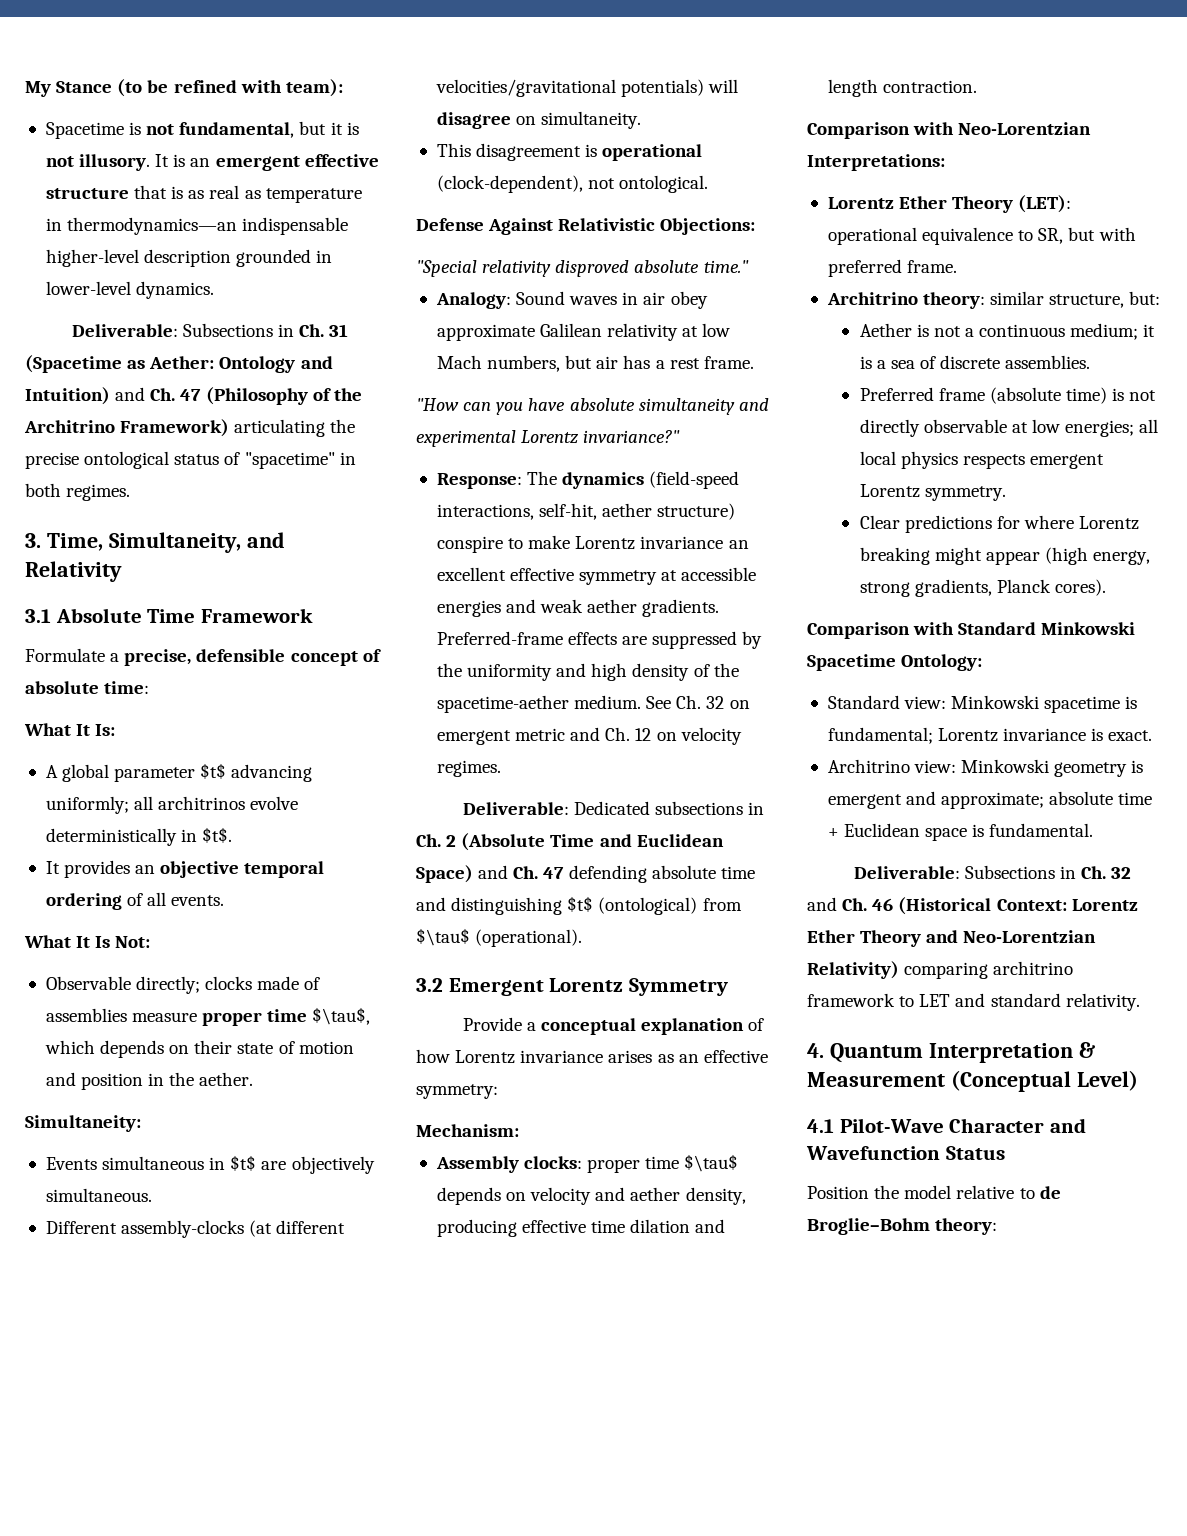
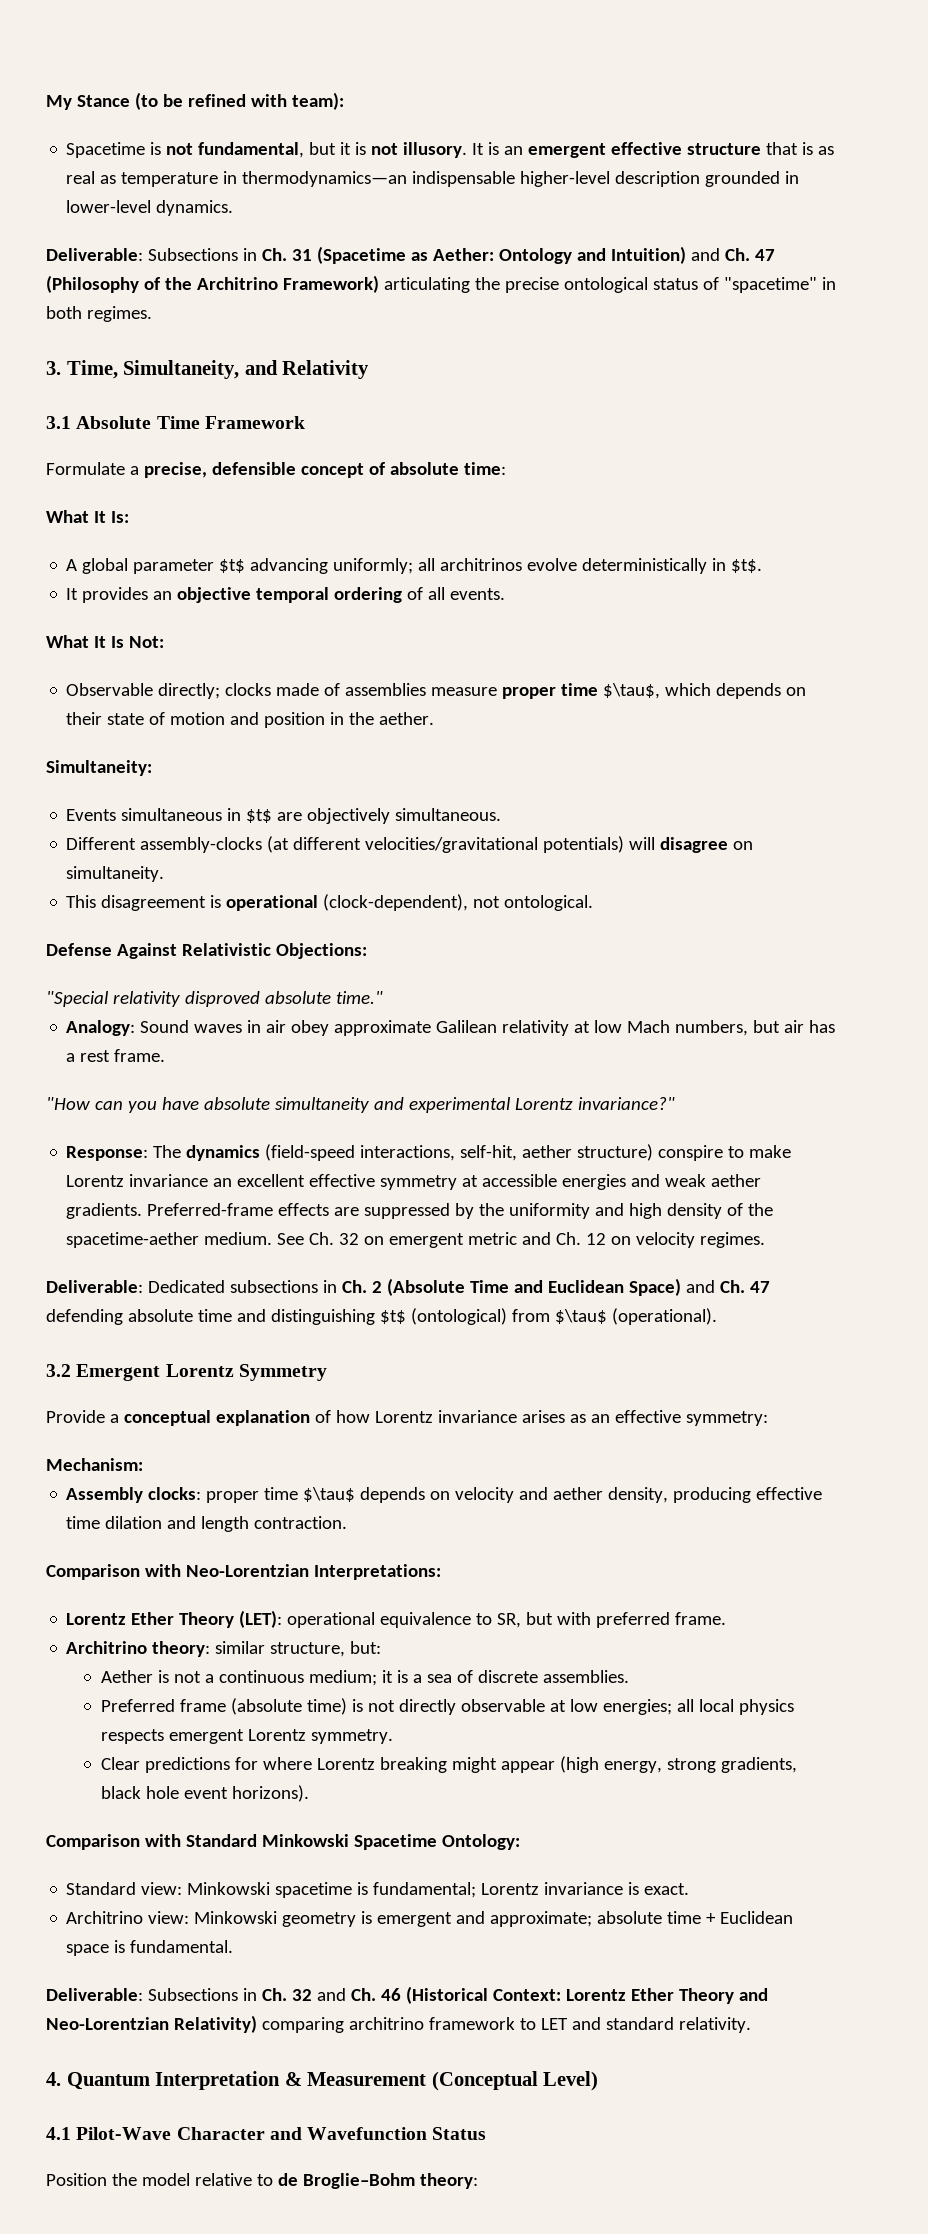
[996,579,1106,596] Planck cores). -> [100,1785,309,1802] black hole event horizons).

